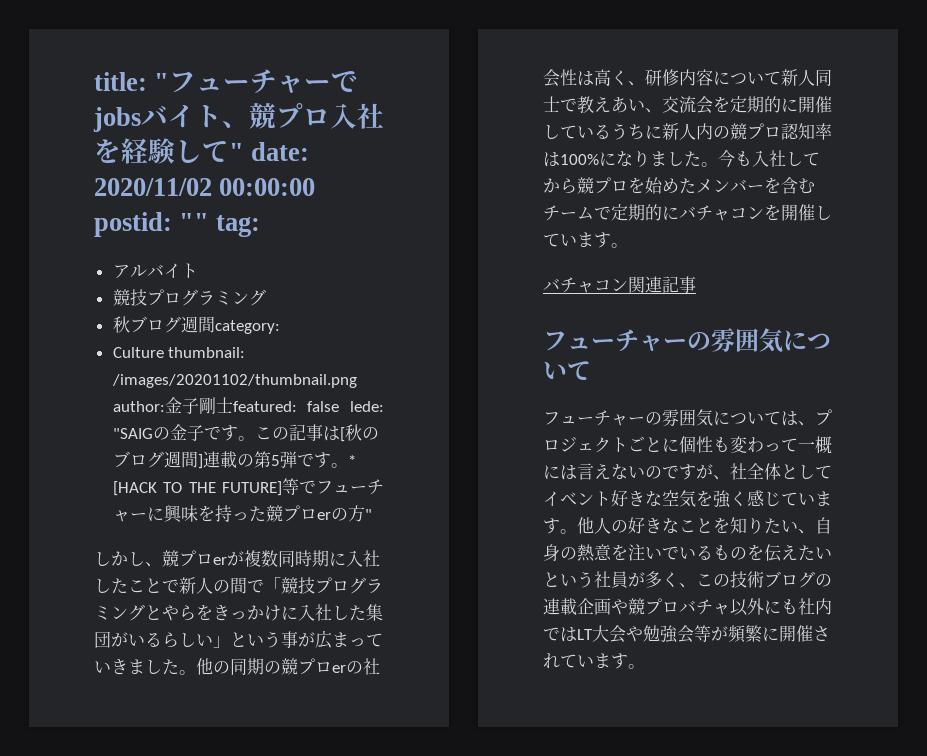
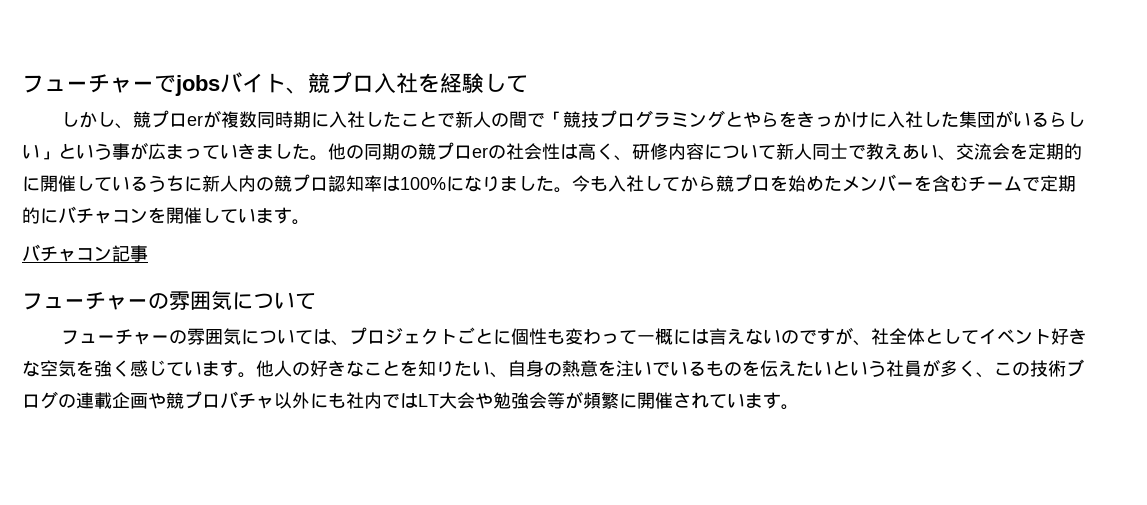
[94,72,170,91] title: " -> (22, 84) none
[229,142,310,161] [94,178,316,196] [94,212,261,237] [112,263,198,279] [112,289,266,306] [112,316,280,334] [112,347,246,358] [111,374,357,388] [112,397,384,414] [112,424,379,442] [112,451,356,469] [112,478,384,496] [112,505,372,523] " date: 2020/11/02 00:00:00 postid: "" tag: // アルバイト // 競技プログラミング // 秋ブログ週間category: // Culture thumbnail: /images/20201102/thumbnail.png author:金子剛士featured: false lede: "SAIGの金子です。この記事は[秋のブログ週間]連載の第5弾です。* [HACK TO THE FUTURE]等でフューチャーに興味を持った競プロerの方" -> (528, 84) none
[628,276,662,293] 関連 -> (112, 253) none

